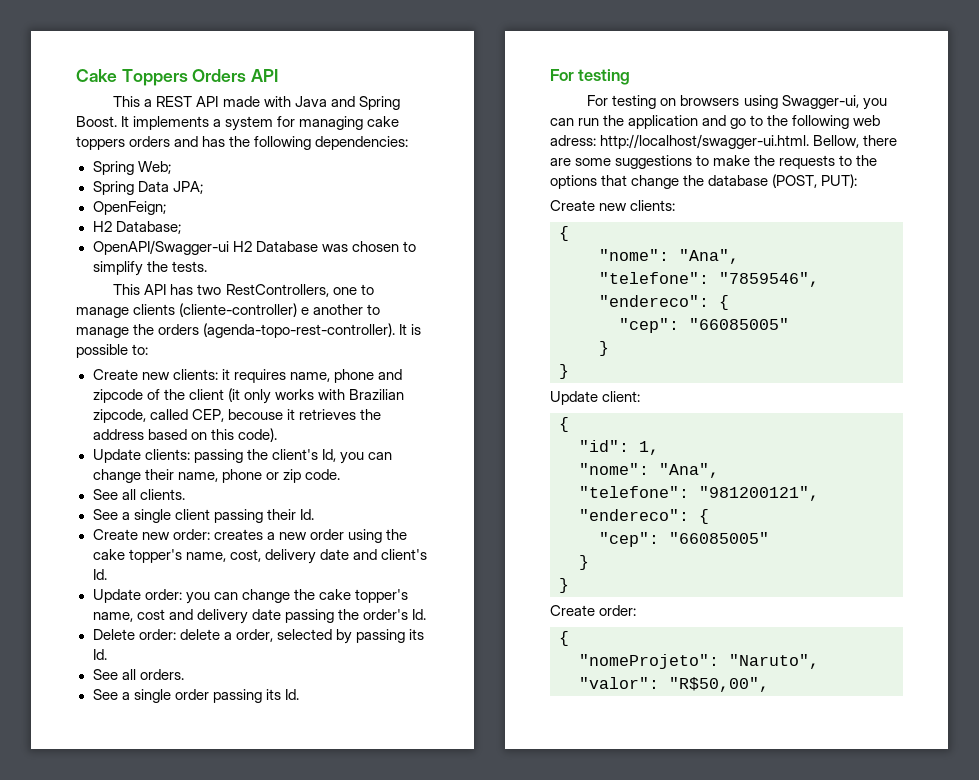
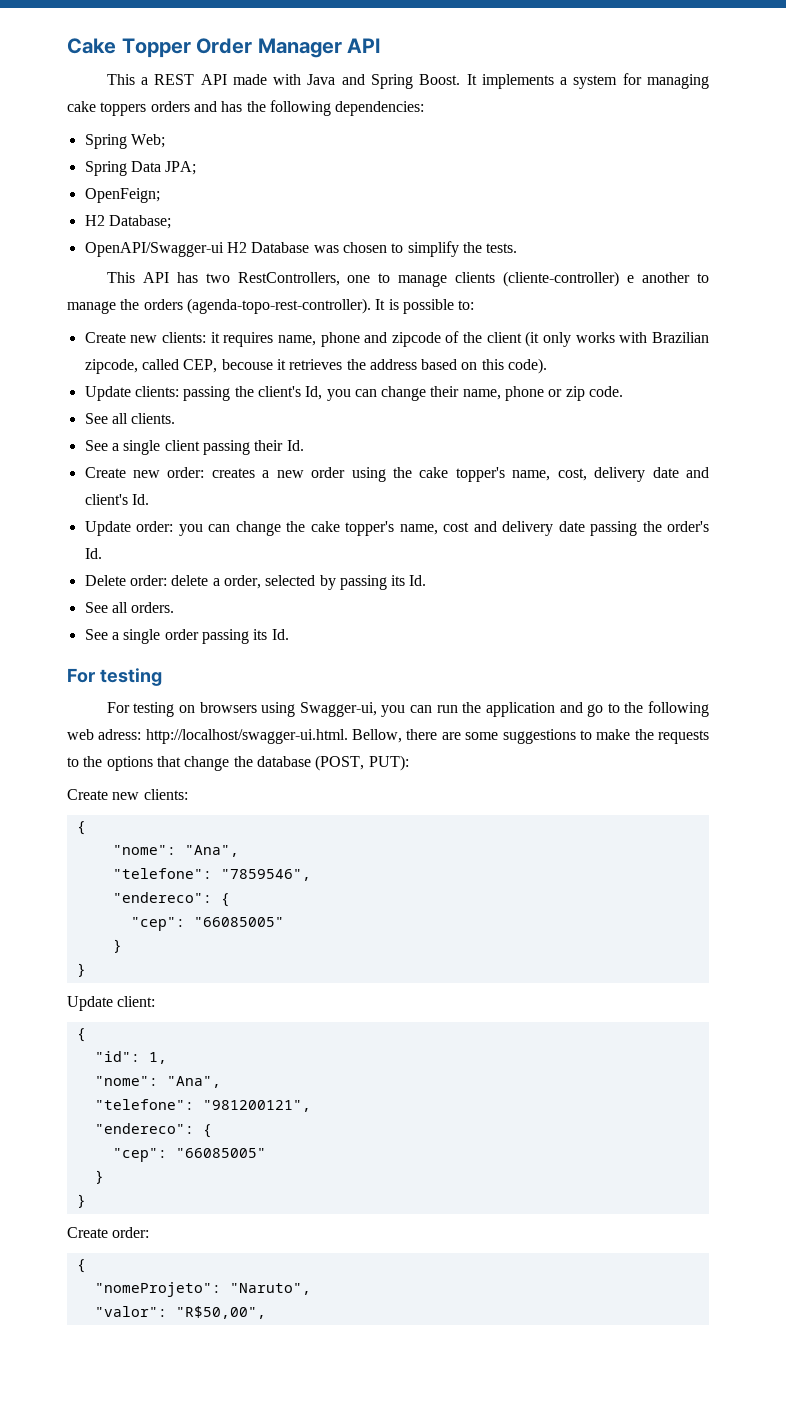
[121,69,247,86] Toppers Orders -> [121,38,342,58] Topper Order Manager

